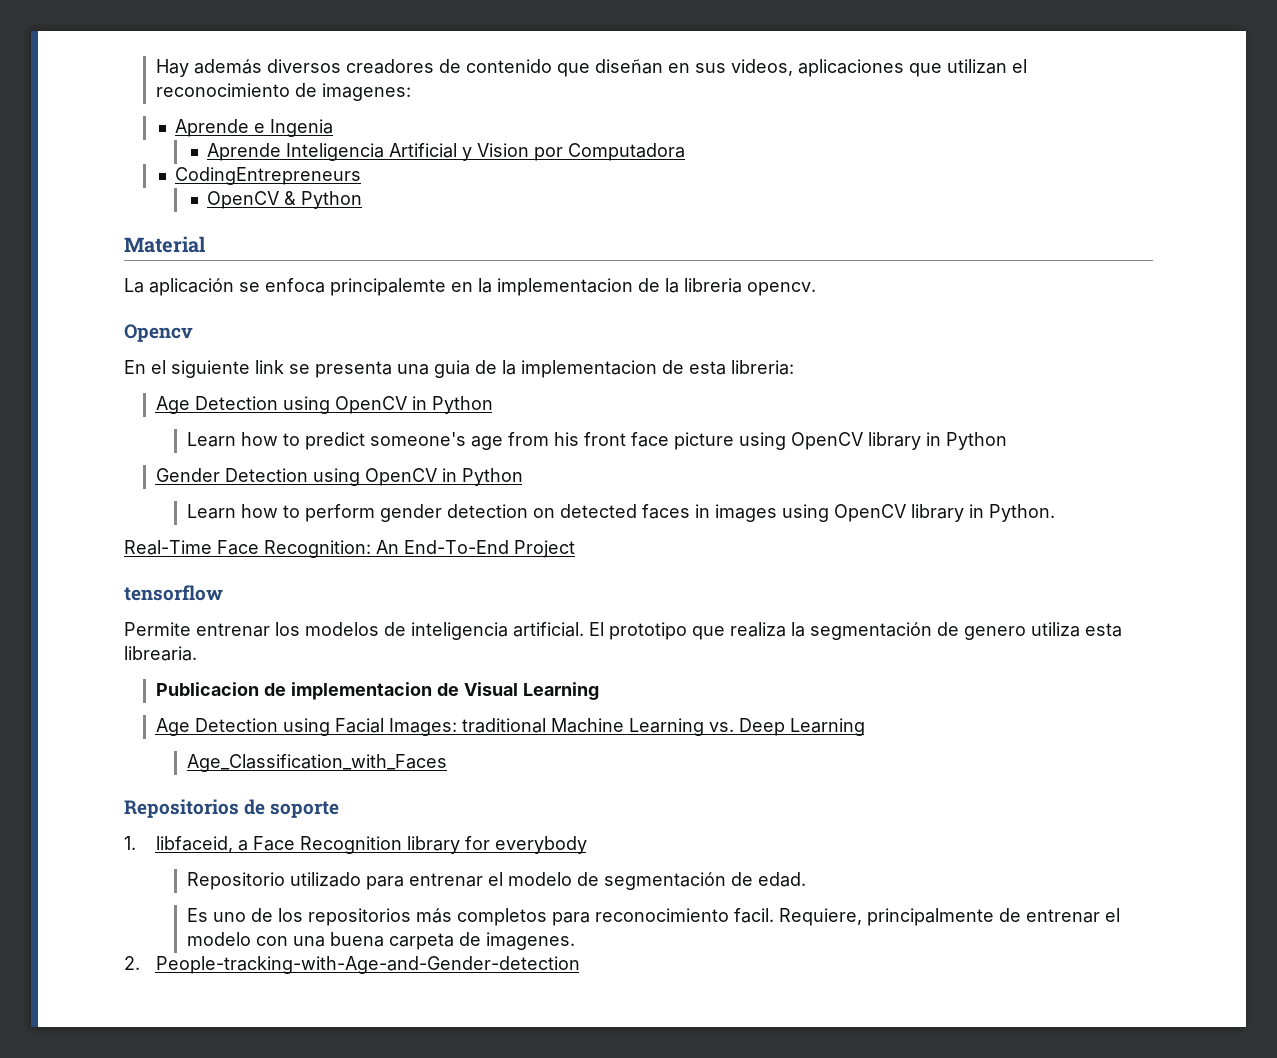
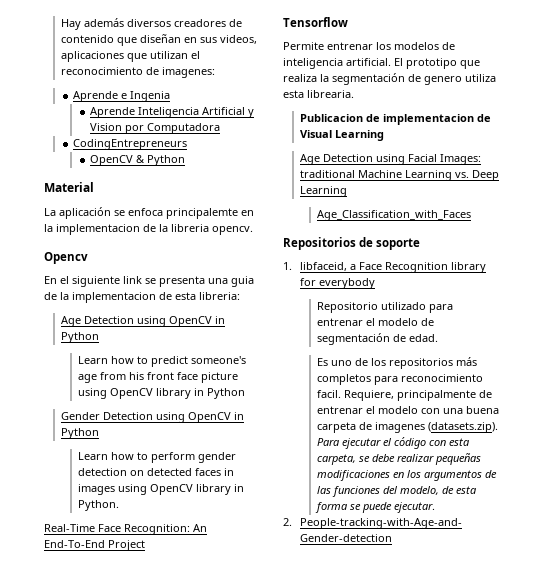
[124,585,223,601] tensorflow -> [283,17,348,27] Tensorflow
[485,932,575,950] imagenes. -> [374,422,498,433] [316,437,470,449] [316,453,481,465] [316,470,497,481] [316,486,477,497] [314,502,435,513] imagenes (datasets.zip). Para ejecutar el código con esta carpeta, se debe realizar pequeñas modificaciones en los argumentos de las funciones del modelo, de esta forma se puede ejecutar.

